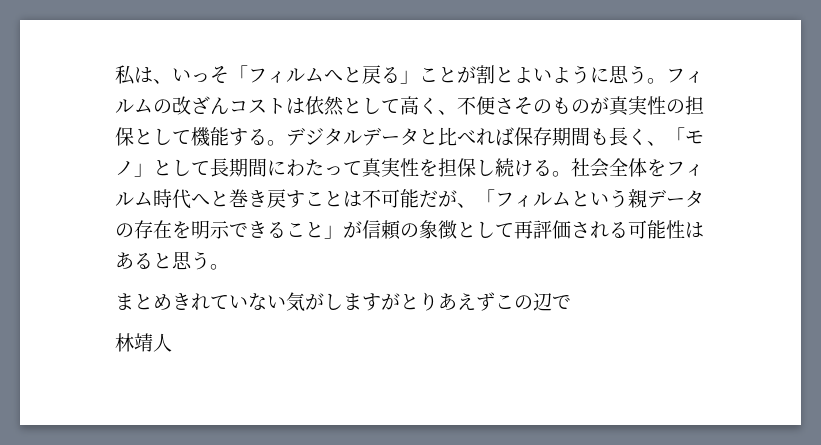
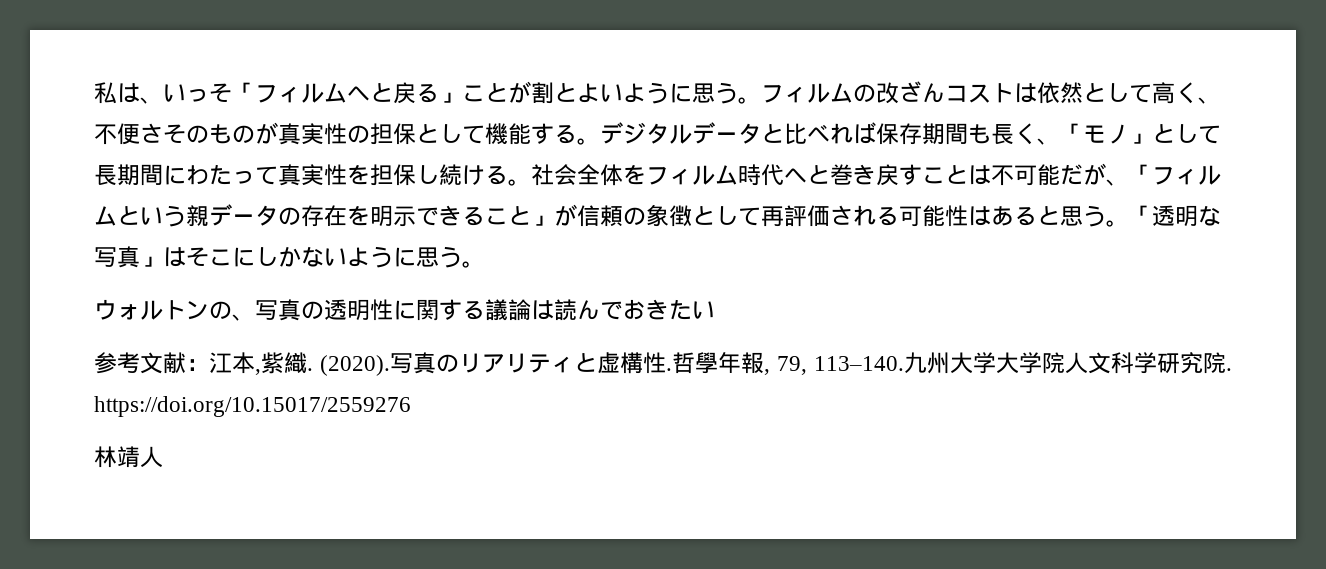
[115,292,571,311] // まとめきれていない気がしますがとりあえずこの辺で -> [1129,205,1221,227] [94,246,485,268] [94,299,715,321] [94,352,1232,376] [94,396,411,417] 「透明な写真」はそこにしかないように思う。 // ウォルトンの、写真の透明性に関する議論は読んでおきたい // 参考文献：江本,紫織. (2020).写真のリアリティと虚構性.哲學年報, 79, 113–140.九州大学大学院人文科学研究院. https://doi.org/10.15017/2559276

